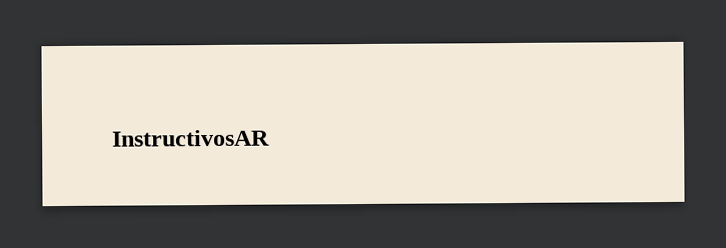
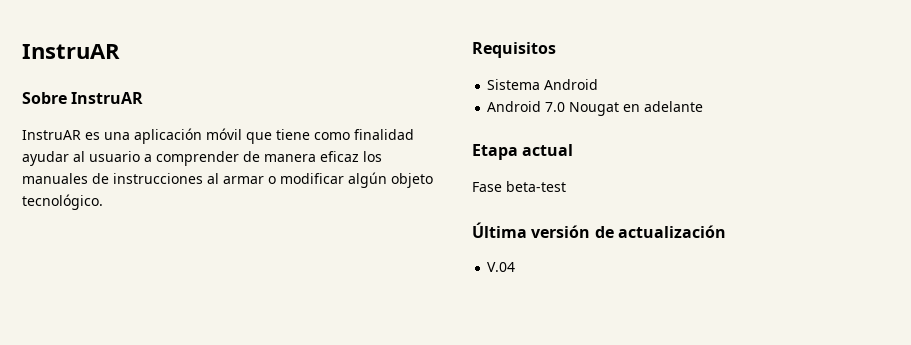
[112,129,270,147] InstructivosAR -> [22,44,120,59] [22,92,144,104] [22,128,414,144] [22,151,382,166] [22,172,433,188] [22,194,103,210] [472,42,556,58] [487,79,599,90] [487,101,704,116] [472,144,574,160] [472,181,566,192] [472,222,726,238] [487,262,516,272] InstruAR // Sobre InstruAR // InstruAR es una aplicación móvil que tiene como finalidad ayudar al usuario a comprender de manera eficaz los manuales de instrucciones al armar o modificar algún objeto tecnológico. // Requisitos // Sistema Android // Android 7.0 Nougat en adelante // Etapa actual // Fase beta-test // Última versión de actualización // V.04

